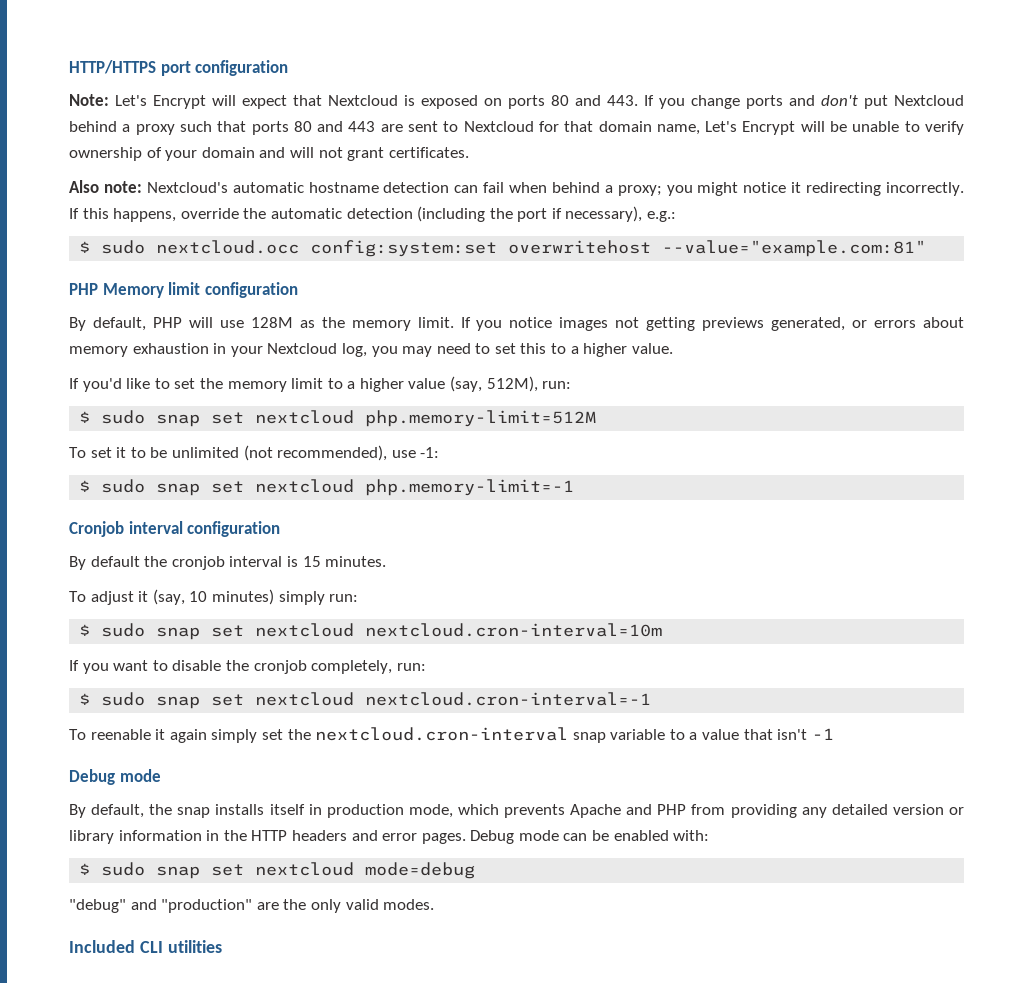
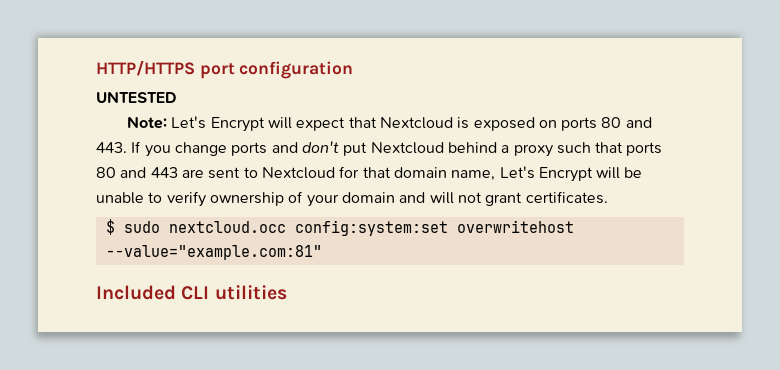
(289, 68) none -> [96,91,177,103] // UNTESTED
[69,180,964,196] [69,206,677,222] // Also note: Nextcloud's automatic hostname detection can fail when behind a proxy; you might notice it redirecting incorrectly. If this happens, override the automatic detection (including the port if necessary), e.g.: -> (608, 197) none
[69,282,298,298] [69,317,965,331] [69,343,673,357] [69,376,572,392] [79,410,597,427] [69,445,440,461] [79,479,575,496] [69,521,281,537] [69,556,387,570] [69,589,359,605] [79,623,663,640] [69,660,426,674] [79,692,652,709] [69,727,834,743] [69,769,161,785] [69,804,964,818] [69,830,710,844] [79,862,476,879] [69,899,435,913] // PHP Memory limit configuration // By default, PHP will use 128M as the memory limit. If you notice images not getting previews generated, or errors about memory exhaustion in your Nextcloud log, you may need to set this to a higher value. // If you'd like to set the memory limit to a higher value (say, 512M), run: // $ sudo snap set nextcloud php.memory-limit=512M // To set it to be unlimited (not recommended), use -1: // $ sudo snap set nextcloud php.memory-limit=-1 // Cronjob interval configuration // By default the cronjob interval is 15 minutes. // To adjust it (say, 10 minutes) simply run: // $ sudo snap set nextcloud nextcloud.cron-interval=10m // If you want to disable the cronjob completely, run: // $ sudo snap set nextcloud nextcloud.cron-interval=-1 // To reenable it again simply set the nextcloud.cron-interval snap variable to a value that isn't -1 // Debug mode // By default, the snap installs itself in production mode, which prevents Apache and PHP from providing any detailed version or library information in the HTTP headers and error pages. Debug mode can be enabled with: // $ sudo snap set nextcloud mode=debug // "debug" and "production" are the only valid modes. -> (322, 252) none

